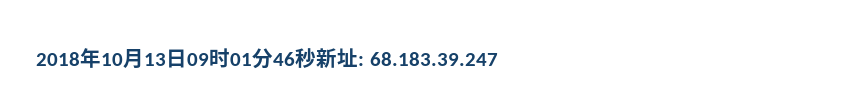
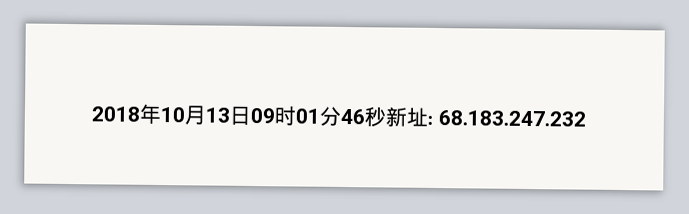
[369,52,498,66] 68.183.39.247 -> [437,110,586,127] 68.183.247.232

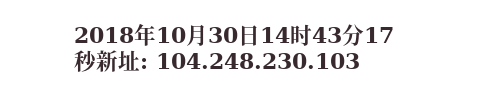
[205,105,365,126] 13日09时01分46 -> [208,24,394,46] 30日14时43分17
[437,110,586,127] 68.183.247.232 -> [156,53,360,69] 104.248.230.103

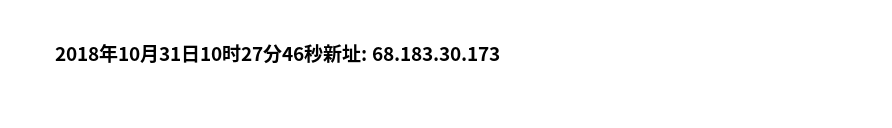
[208,24,394,46] 30日14时43分17 -> [159,44,304,64] 31日10时27分46
[156,53,360,69] 104.248.230.103 -> [372,47,501,61] 68.183.30.173

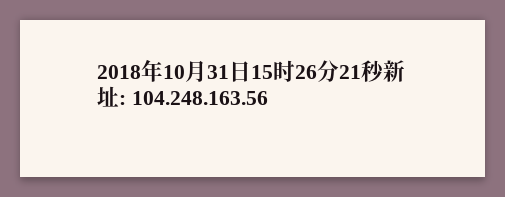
[200,44,304,64] 10时27分46 -> [251,60,361,82] 15时26分21
[372,47,501,61] 68.183.30.173 -> [131,91,268,105] 104.248.163.56

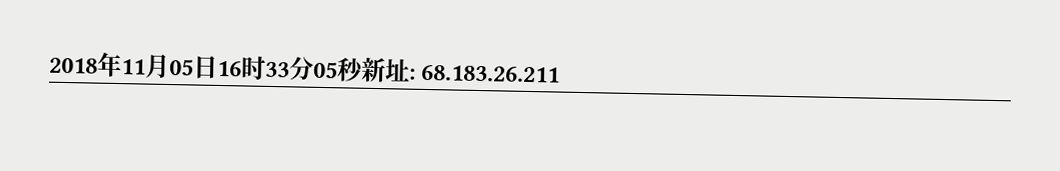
[163,60,361,82] 10月31日15时26分21 -> [121,53,338,81] 11月05日16时33分05
[131,91,268,105] 104.248.163.56 -> [421,64,561,83] 68.183.26.211

